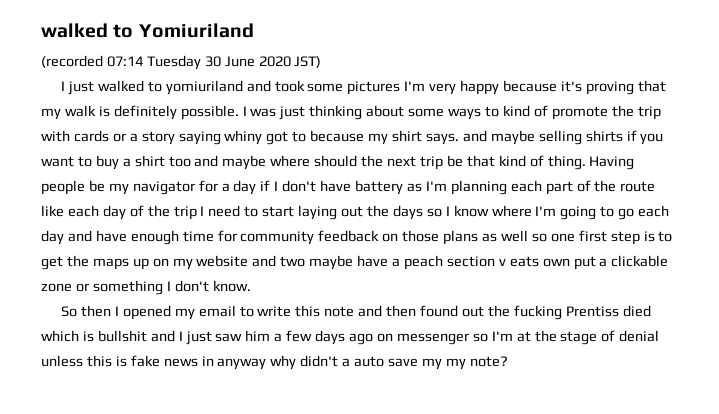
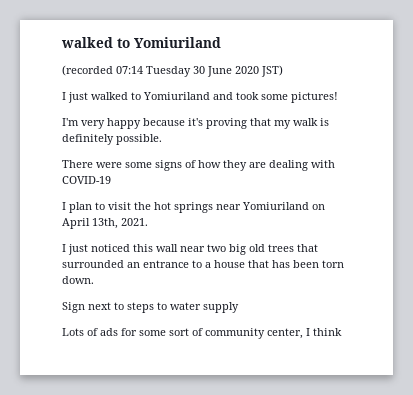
[165,80,243,95] yomiuriland -> [143,92,210,100] Yomiuriland
[347,81,401,95] pictures -> [291,92,338,103] pictures! //
[242,105,661,120] [41,130,664,145] [41,155,635,170] [41,180,656,195] [41,205,670,220] [41,230,673,245] [41,255,669,270] [41,280,251,295] [61,305,651,320] [41,330,660,345] [41,355,508,370] I was just thinking about some ways to kind of promote the trip with cards or a story saying whiny got to because my shirt says. and maybe selling shirts if you want to buy a shirt too and maybe where should the next trip be that kind of thing. Having people be my navigator for a day if I don't have battery as I'm planning each part of the route like each day of the trip I need to start laying out the days so I know where I'm going to go each day and have enough time for community feedback on those plans as well so one first step is to get the maps up on my website and two maybe have a peach section v eats own put a clickable zone or something I don't know. // So then I opened my email to write this note and then found out the fucking Prentiss died which is bullshit and I just saw him a few days ago on messenger so I'm at the stage of denial unless this is fake news in anyway why didn't a auto save my my note? -> [62,160,335,171] [62,176,111,184] [62,202,325,213] [62,218,148,229] [62,244,318,255] [62,260,344,268] [62,276,94,284] [62,302,239,313] [62,328,342,339] // There were some signs of how they are dealing with COVID-19 // I plan to visit the hot springs near Yomiuriland on April 13th, 2021. // I just noticed this wall near two big old trees that surrounded an entrance to a house that has been torn down. // Sign next to steps to water supply // Lots of ads for some sort of community center, I think

